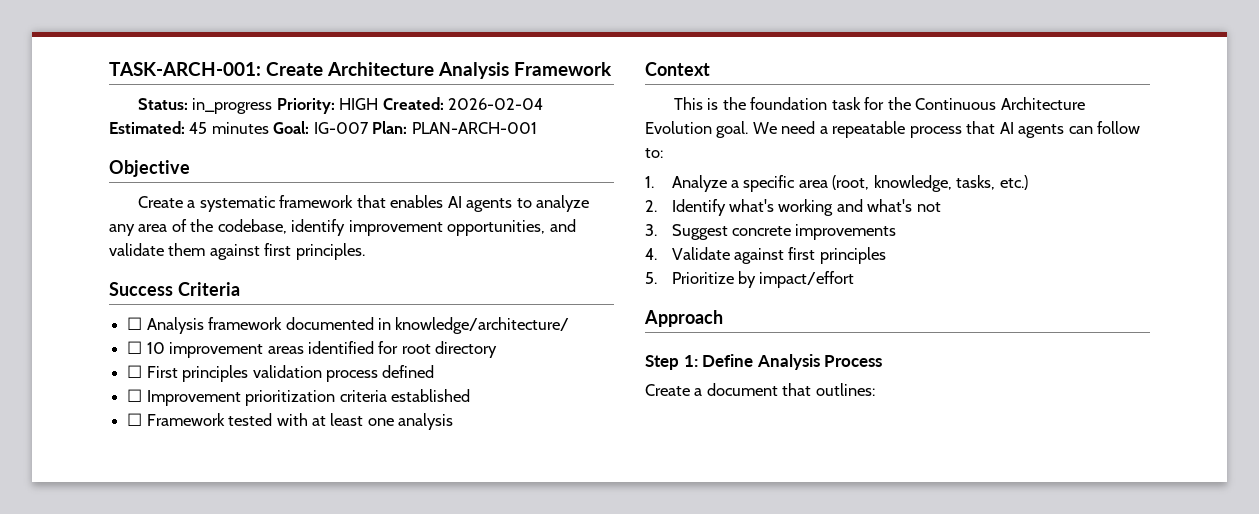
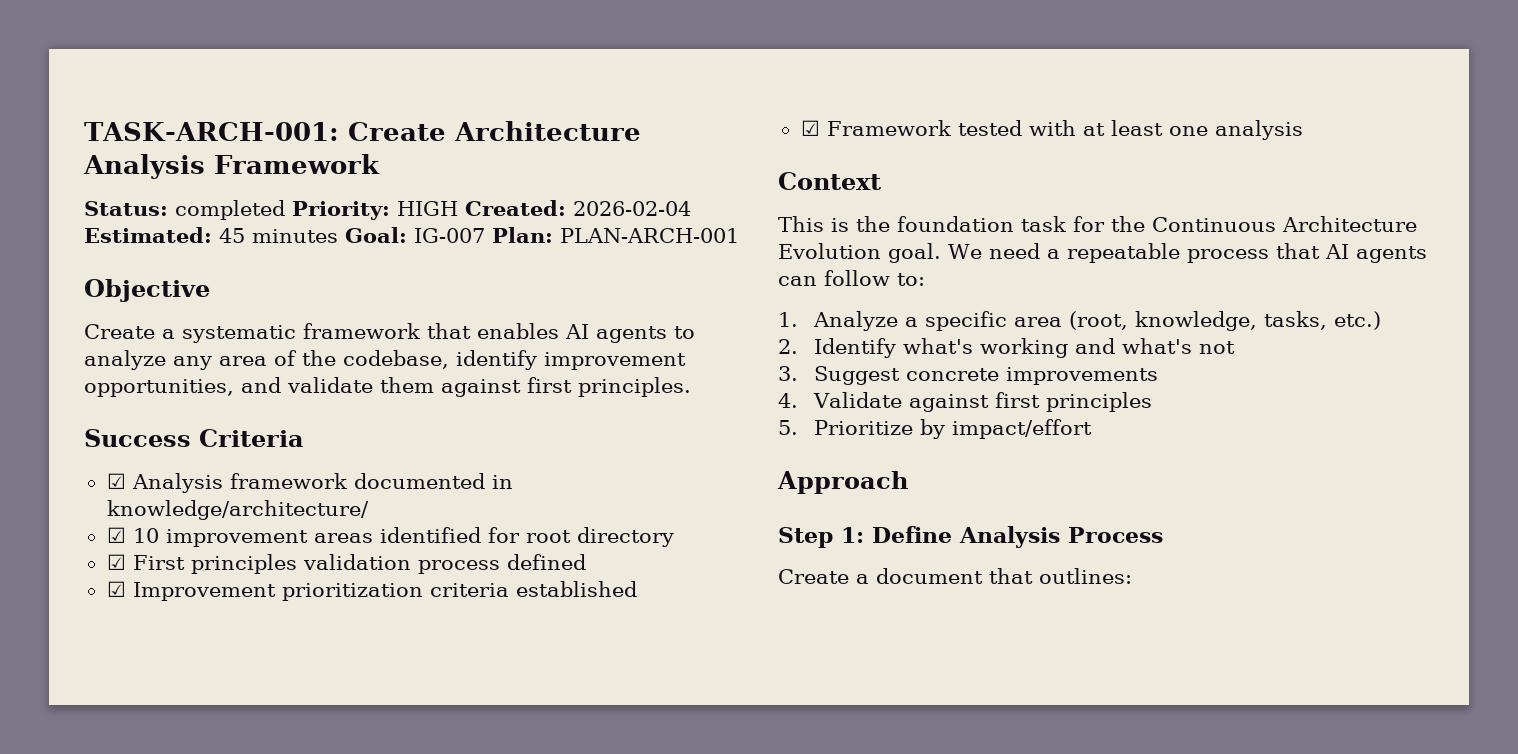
[192,98,273,114] in_progress -> [175,200,285,220] completed
[127,317,143,330] ☐ -> [106,473,126,489] ☑
[127,341,143,354] ☐ -> [106,527,126,543] ☑
[127,365,143,378] ☐ -> [106,554,126,570] ☑
[127,389,143,402] ☐ -> [106,581,126,597] ☑
[127,413,143,426] ☐ -> [800,120,820,136] ☑

